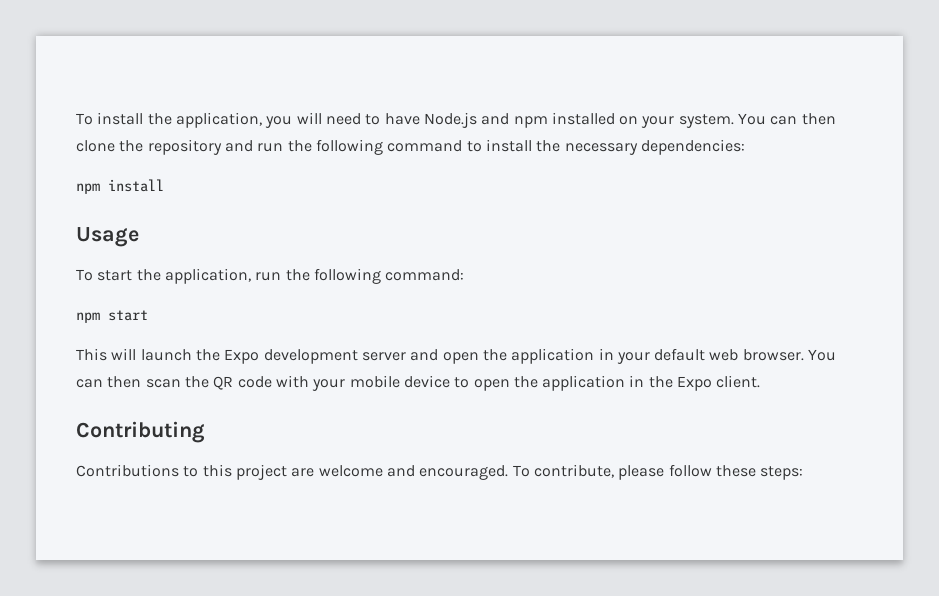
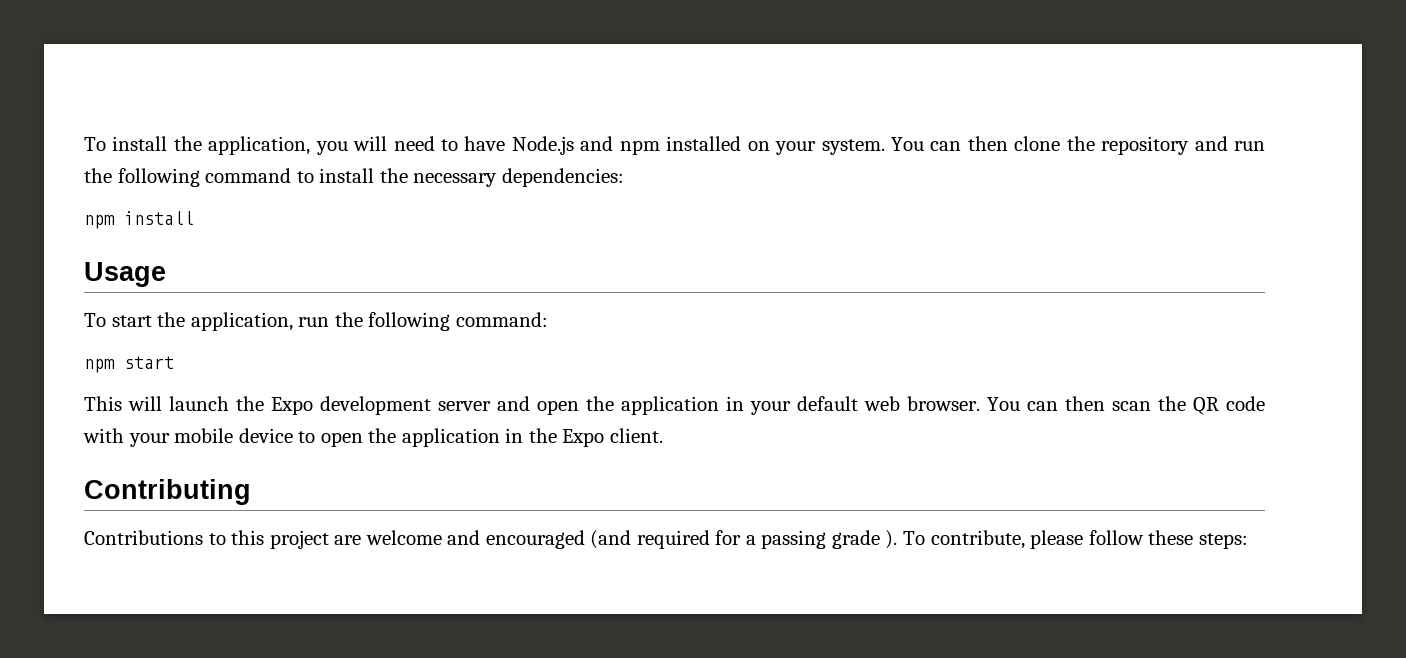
[419,465,509,480] encouraged. -> [485,530,898,549] encouraged (and required for a passing grade ).

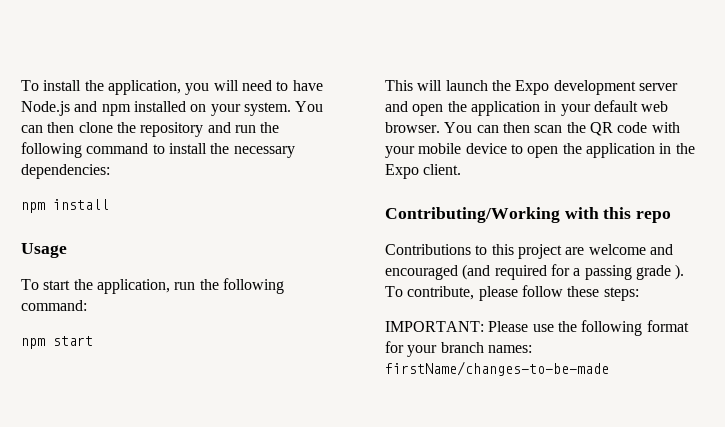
[84,479,251,505] Contributing -> [385,207,672,223] Contributing/Working with this repo
(1248, 541) none -> [385,320,689,336] [385,341,532,357] [385,361,609,376] // IMPORTANT: Please use the following format for your branch names: firstName/changes-to-be-made

